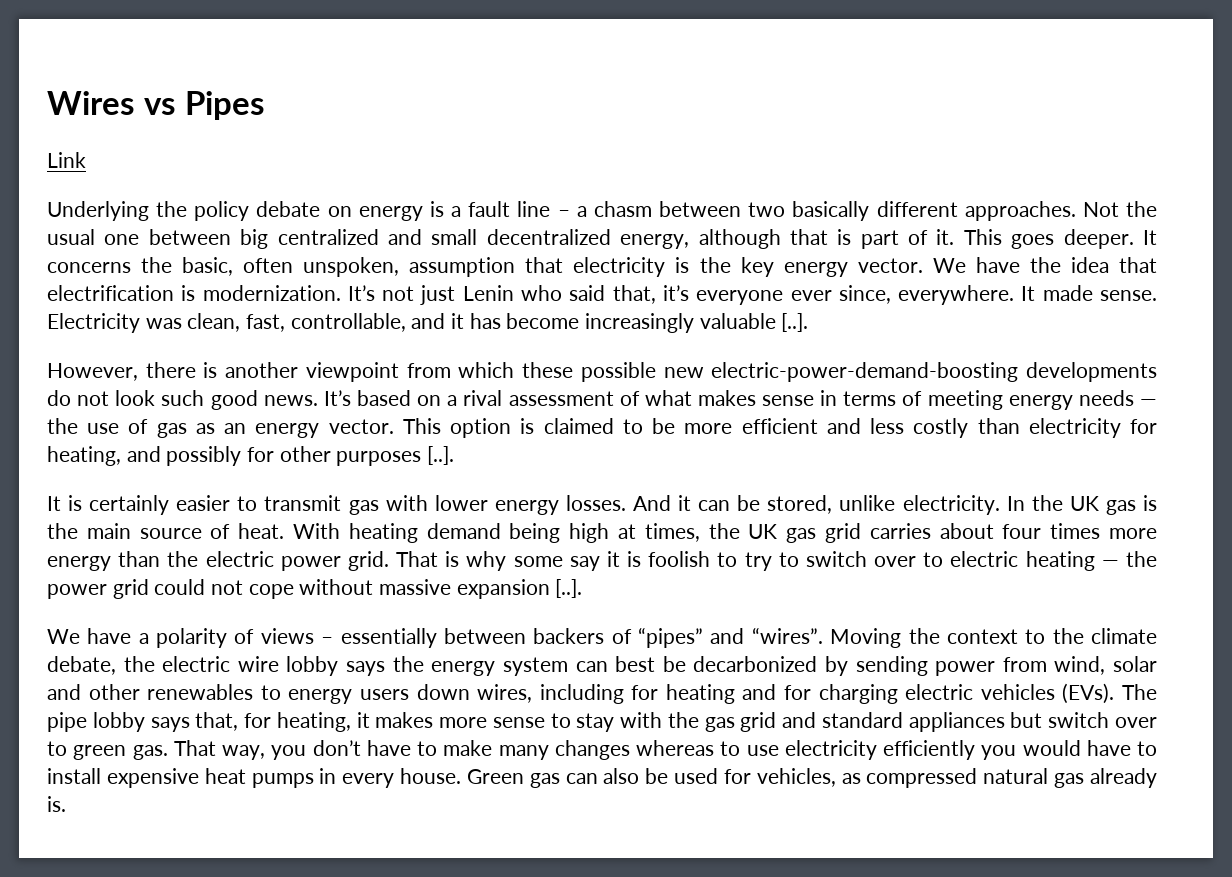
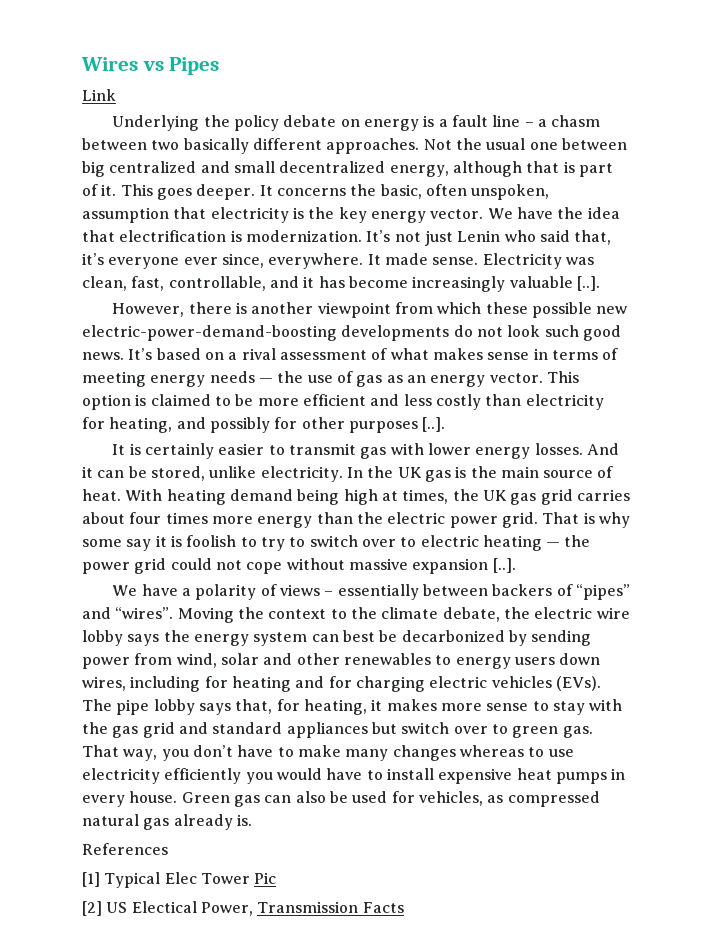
(66, 804) none -> [82,843,168,855] [82,872,277,888] [82,901,404,916] // References // [1] Typical Elec Tower Pic // [2] US Electical Power, Transmission Facts

